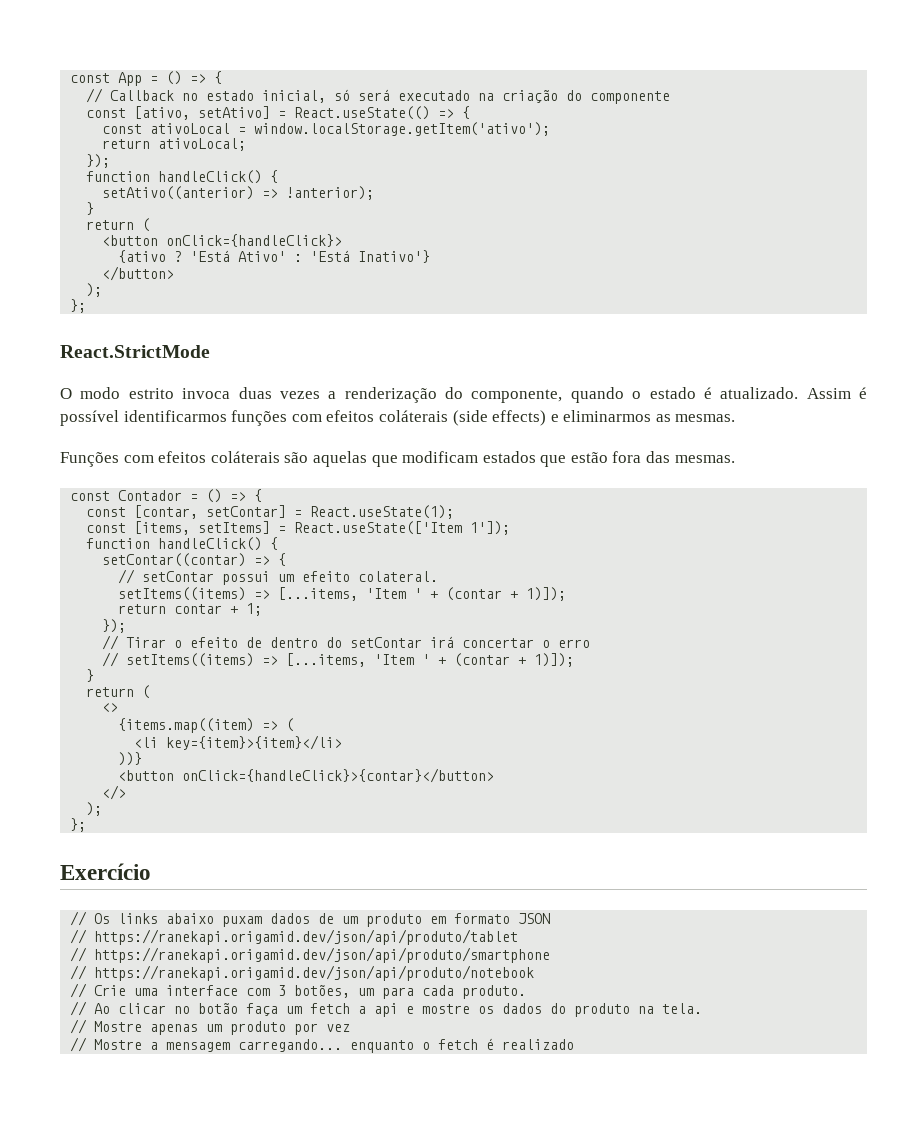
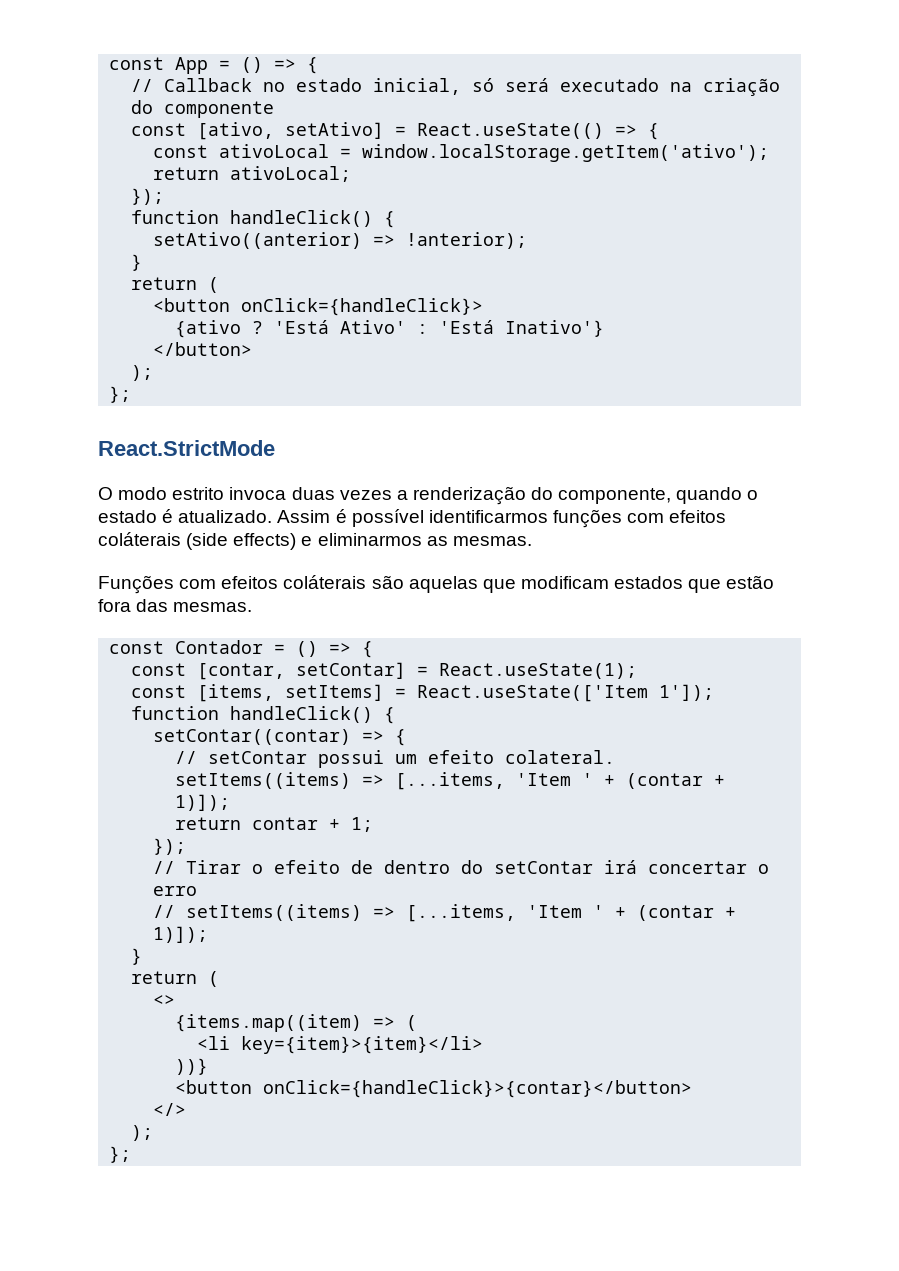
[60,863,151,880] [70,911,551,927] [70,929,519,945] [70,947,551,963] [70,965,535,981] [70,983,527,999] [70,1001,703,1017] [70,1019,351,1035] [70,1037,575,1053] // Exercício // // Os links abaixo puxam dados de um produto em formato JSON // // https://ranekapi.origamid.dev/json/api/produto/tablet // // https://ranekapi.origamid.dev/json/api/produto/smartphone // // https://ranekapi.origamid.dev/json/api/produto/notebook // // Crie uma interface com 3 botões, um para cada produto. // // Ao clicar no botão faça um fetch a api e mostre os dados do produto na tela. // // Mostre apenas um produto por vez // // Mostre a mensagem carregando... enquanto o fetch é realizado -> (132, 1154) none

